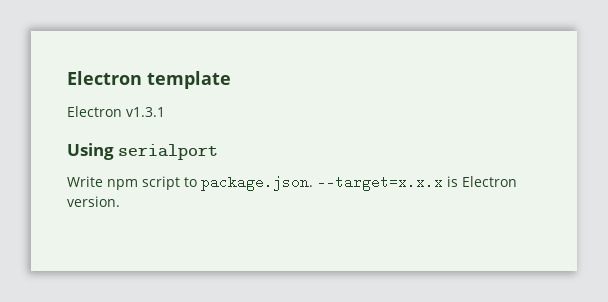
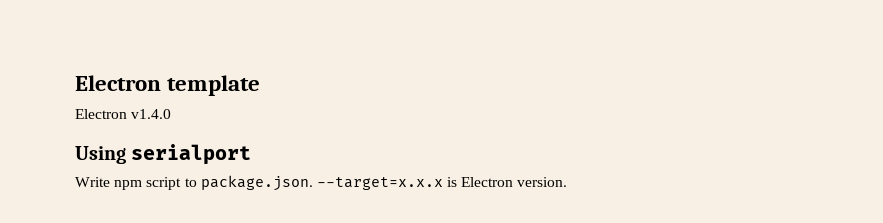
[126,107,165,117] v1.3.1 -> [131,109,172,119] v1.4.0

